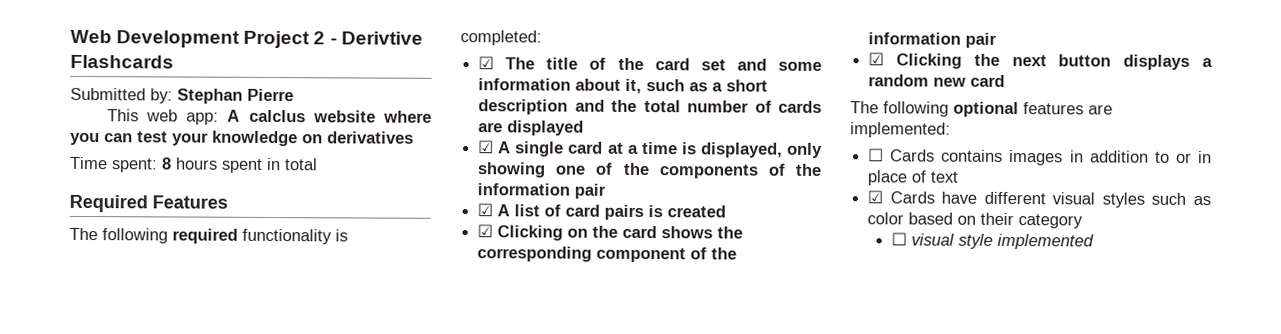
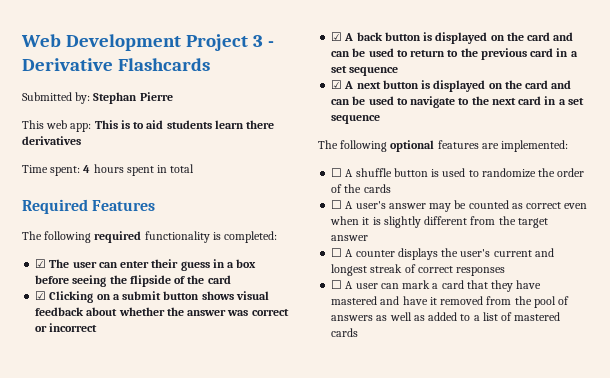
[313,31,423,45] 2 - Derivtive -> [252,35,274,47] [22,58,113,71] 3 - Derivative
[227,109,432,123] [70,130,323,147] A calclus website where you can test your knowledge on -> [94,120,275,129] This is to aid students learn there
[161,157,172,170] 8 -> [83,165,91,173] 4
[546,57,822,71] [478,78,769,95] [478,99,822,115] [478,120,585,136] [478,140,823,158] [477,162,822,179] [477,183,607,199] [477,203,727,221] [477,224,744,241] [477,246,738,263] [868,32,998,48] [868,52,1213,70] [868,74,1006,87] title of the card set and some information about it, such as a short description and the total number of cards are displayed // ☑ A single card at a time is displayed, only showing one of the components of the information pair // ☑ A list of card pairs is created // ☑ Clicking on the card shows the corresponding component of the information pair // ☑ Clicking the next button displays a random new card -> [72,259,257,271] [35,275,231,287] [35,291,269,303] [35,307,289,316] [35,323,98,332] [331,32,574,44] [331,48,578,60] [331,66,399,76] [331,80,572,92] [331,96,584,108] [331,115,381,124] user can enter their guess in a box before seeing the flipside of the card // ☑ Clicking on a submit button shows visual feedback about whether the answer was correct or incorrect // ☑ A back button is displayed on the card and can be used to return to the previous card in a set sequence // ☑ A next button is displayed on the card and can be used to navigate to the next card in a set sequence
[890,149,1212,166] [867,170,959,186] [867,190,1211,208] [867,212,1084,229] [890,232,1094,250] Cards contains images in addition to or in place of text // ☑ Cards have different visual styles such as color based on their category // ☐ visual style implemented -> [345,168,585,178] [331,184,391,193] [331,200,588,212] [330,216,548,228] [331,235,369,241] [331,248,554,260] [331,264,506,276] [331,280,542,292] [331,296,570,308] [331,312,561,321] [331,328,359,337] A shuffle button is used to randomize the order of the cards // ☐ A user's answer may be counted as correct even when it is slightly different from the target answer // ☐ A counter displays the user's current and longest streak of correct responses // ☐ A user can mark a card that they have mastered and have it removed from the pool of answers as well as added to a list of mastered cards

